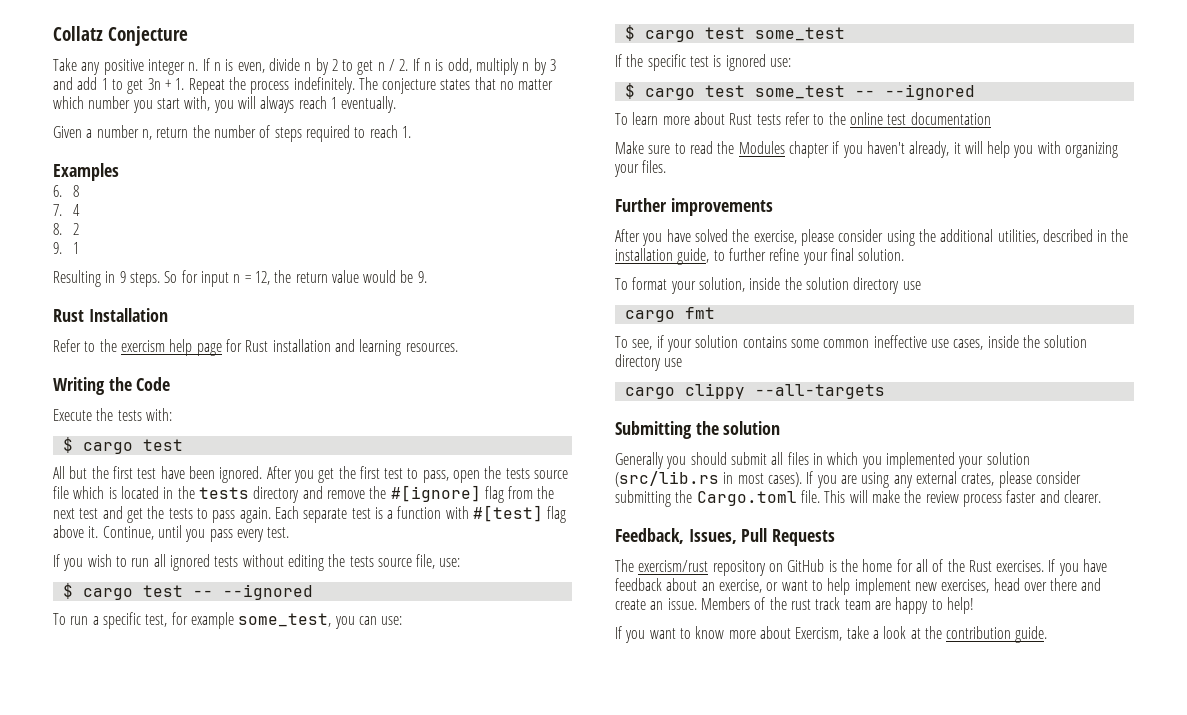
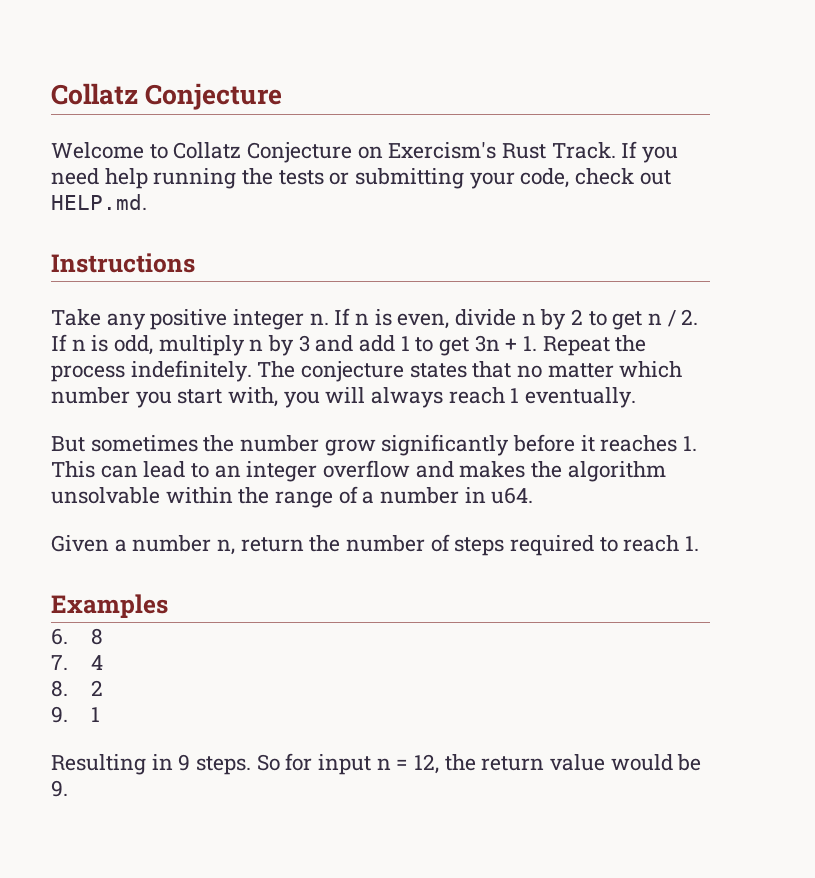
[53,26,188,46] Collatz Conjecture -> [51,83,283,110] [51,141,679,163] [51,168,671,189] [51,194,147,210] [51,253,195,273] Collatz Conjecture // Welcome to Collatz Conjecture on Exercism's Rust Track. If you need help running the tests or submitting your code, check out HELP.md. // Instructions
(397, 104) none -> [51,434,698,456] [51,460,666,482] [51,486,534,508] // But sometimes the number grow significantly before it reaches 1. This can lead to an integer overflow and makes the algorithm unsolvable within the range of a number in u64.
[53,308,168,322] [53,339,458,356] [53,377,171,395] [53,408,172,421] [62,437,183,454] [53,466,569,483] [53,485,555,503] [53,505,567,523] [53,525,290,542] [53,554,461,571] [62,583,313,600] [53,612,403,629] [624,25,845,42] [615,54,791,71] [624,83,975,100] [615,112,991,125] [615,141,1119,158] [614,160,667,177] [615,198,773,216] [615,229,1129,246] [615,248,905,265] [615,277,921,294] [624,307,715,322] [615,335,1088,352] [615,354,683,371] [624,383,885,399] [615,421,781,439] [615,452,1030,469] [615,471,1081,488] [615,490,1101,507] [615,528,836,546] [615,559,1108,576] [615,578,1102,595] [615,597,974,614] [615,626,1048,643] // Rust Installation // Refer to the exercism help page for Rust installation and learning resources. // Writing the Code // Execute the tests with: // $ cargo test // All but the first test have been ignored. After you get the first test to pass, open the tests source file which is located in the tests directory and remove the #[ignore] flag from the next test and get the tests to pass again. Each separate test is a function with #[test] flag above it. Continue, until you pass every test. // If you wish to run all ignored tests without editing the tests source file, use: // $ cargo test -- --ignored // To run a specific test, for example some_test, you can use: // $ cargo test some_test // If the specific test is ignored use: // $ cargo test some_test -- --ignored // To learn more about Rust tests refer to the online test documentation // Make sure to read the Modules chapter if you haven't already, it will help you with organizing your files. // Further improvements // After you have solved the exercise, please consider using the additional utilities, described in the installation guide, to further refine your final solution. // To format your solution, inside the solution directory use // cargo fmt // To see, if your solution contains some common ineffective use cases, inside the solution directory use // cargo clippy --all-targets // Submitting the solution // Generally you should submit all files in which you implemented your solution (src/lib.rs in most cases). If you are using any external crates, please consider submitting the Cargo.toml file. This will make the review process faster and clearer. // Feedback, Issues, Pull Requests // The exercism/rust repository on GitHub is the home for all of the Rust exercises. If you have feedback about an exercise, or want to help implement new exercises, head over there and create an issue. Members of the rust track team are happy to help! // If you want to know more about Exercism, take a look at the contribution guide. -> (68, 788) none

